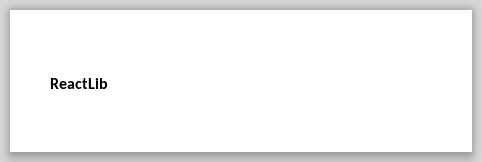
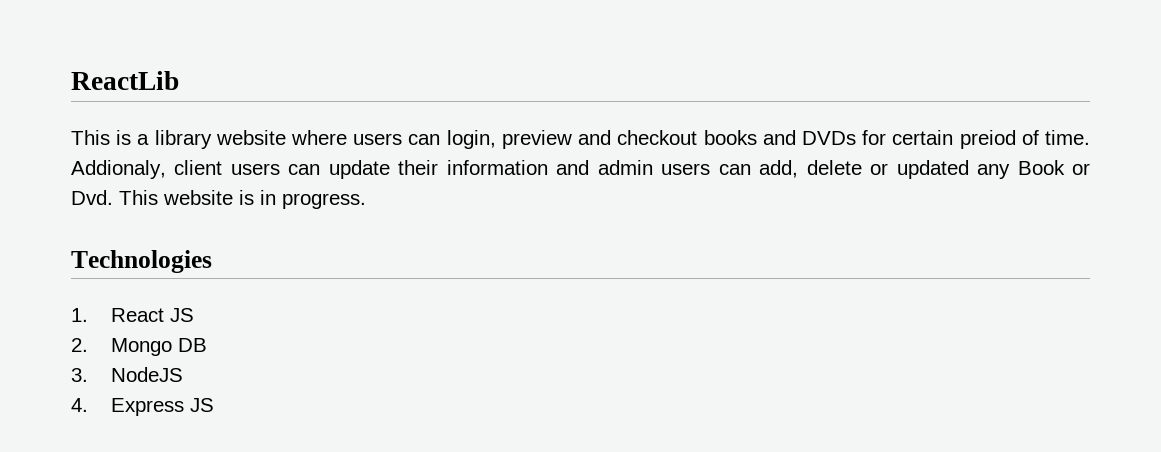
(108, 83) none -> [71,130,1090,149] [71,160,1091,179] [71,190,366,209] [71,250,212,273] [71,308,195,322] [71,338,208,356] [71,367,184,382] [71,398,215,416] // This is a library website where users can login, preview and checkout books and DVDs for certain preiod of time. Addionaly, client users can update their information and admin users can add, delete or updated any Book or Dvd. This website is in progress. // Technologies // 1. React JS // 2. Mongo DB // 3. NodeJS // 4. Express JS

